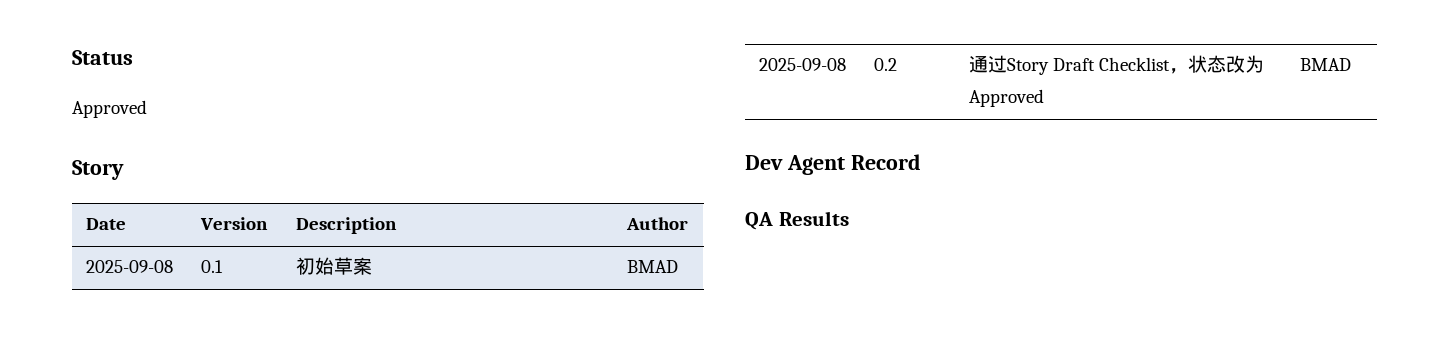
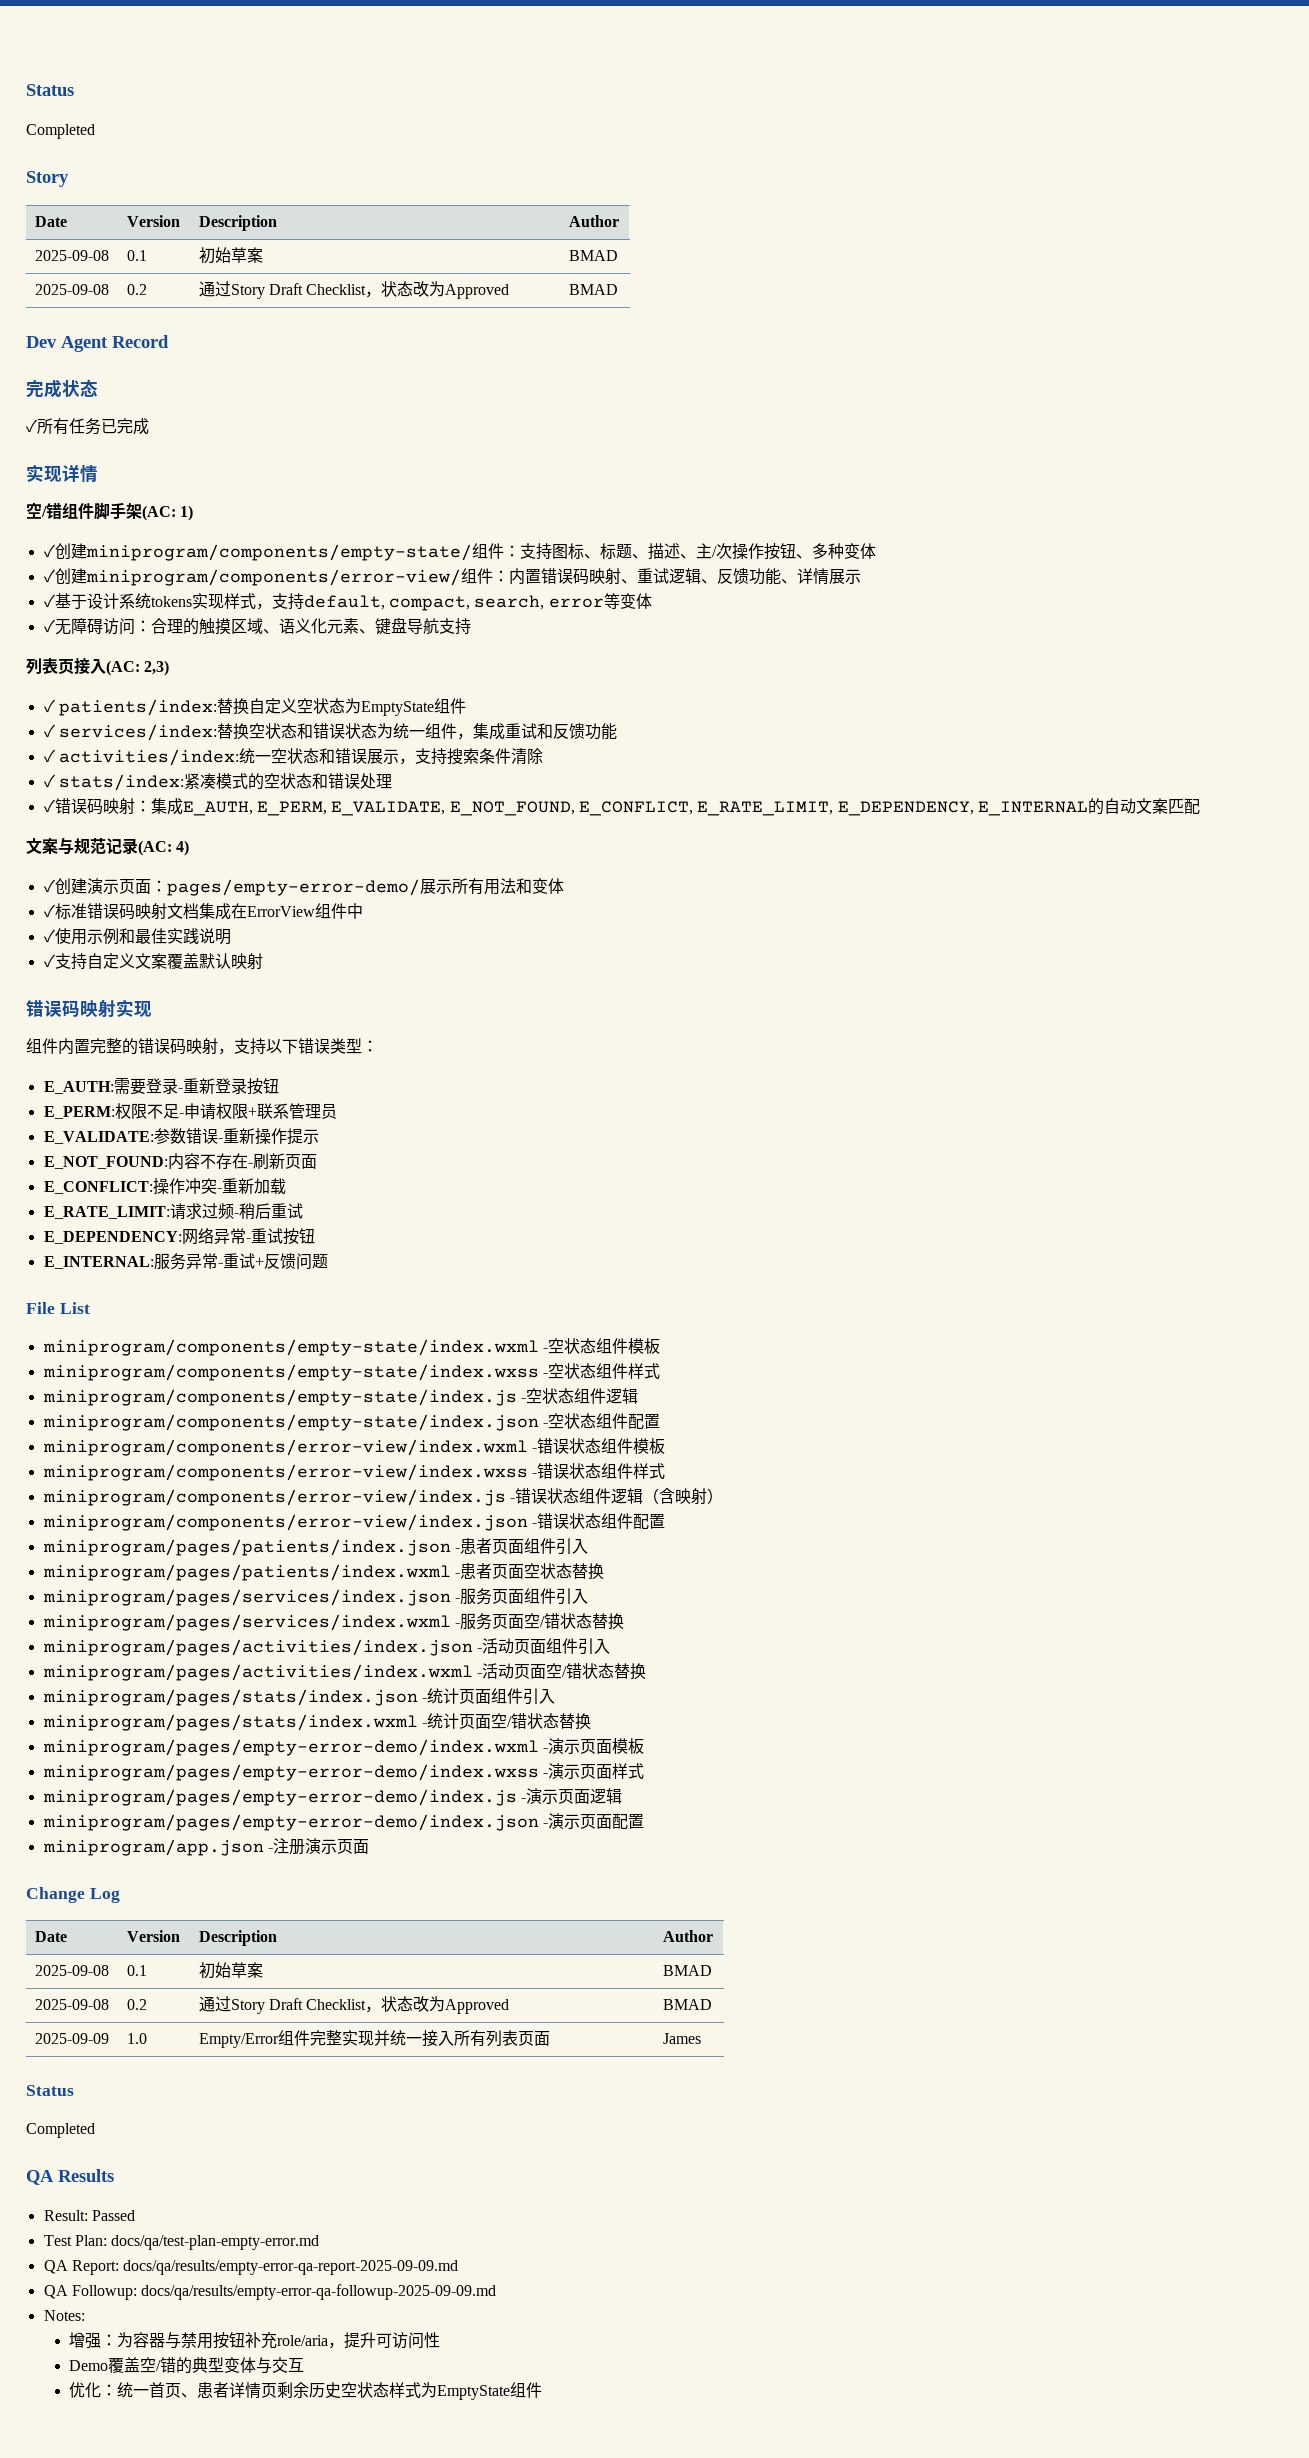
[72,50,133,65] [72,100,147,118] Status // Approved -> [26,84,74,96] [26,124,95,139] Status // Completed
[745,211,849,230] QA Results -> [26,379,98,398] [26,418,149,435] [26,464,98,483] [26,502,194,521] [43,543,876,561] [43,568,861,586] [43,593,652,611] [43,617,471,635] [26,658,170,676] [43,698,466,716] [43,723,617,741] [43,748,543,766] [43,773,392,791] [43,798,1200,816] [26,838,190,856] [43,878,564,896] [43,903,363,920] [43,928,231,945] [43,953,263,970] [26,999,152,1018] [26,1038,378,1055] [43,1078,279,1095] [43,1103,337,1120] [43,1128,319,1145] [43,1153,317,1170] [43,1178,286,1195] [43,1203,303,1220] [43,1227,315,1245] [43,1253,328,1270] [26,1302,90,1314] [42,1338,660,1356] [42,1363,660,1381] [42,1388,638,1406] [42,1413,660,1431] [42,1438,665,1456] [42,1463,665,1481] [42,1488,723,1506] [42,1513,665,1531] [42,1538,588,1556] [42,1563,604,1581] [42,1588,588,1606] [42,1613,624,1631] [42,1638,610,1656] [42,1663,646,1681] [42,1688,555,1706] [42,1713,591,1731] [42,1738,644,1756] [42,1763,644,1781] [42,1788,622,1806] [42,1813,644,1831] [42,1838,369,1856] [26,1887,120,1903] [34,1931,67,1942] [126,1930,180,1942] [198,1930,277,1946] [662,1930,713,1942] [34,1965,109,1976] [126,1965,147,1976] [198,1962,263,1979] [662,1965,712,1976] [34,1999,109,2010] [126,1999,147,2010] [198,1996,510,2014] [662,1999,712,2010] [34,2033,109,2044] [126,2033,147,2044] [198,2030,550,2048] [662,2033,701,2044] [26,2085,74,2096] [26,2123,95,2138] [26,2169,114,2185] [43,2210,135,2221] [43,2235,320,2250] [43,2260,459,2275] [43,2284,497,2300] [43,2310,85,2321] [69,2332,441,2349] [69,2357,305,2374] [69,2382,543,2400] 完成状态 // ✓所有任务已完成 // 实现详情 // 空/错组件脚手架(AC: 1) // ✓创建miniprogram/components/empty-state/组件：支持图标、标题、描述、主/次操作按钮、多种变体 // ✓创建miniprogram/components/error-view/组件：内置错误码映射、重试逻辑、反馈功能、详情展示 // ✓基于设计系统tokens实现样式，支持default, compact, search, error等变体 // ✓无障碍访问：合理的触摸区域、语义化元素、键盘导航支持 // 列表页接入(AC: 2,3) // ✓ patients/index:替换自定义空状态为EmptyState组件 // ✓ services/index:替换空状态和错误状态为统一组件，集成重试和反馈功能 // ✓ activities/index:统一空状态和错误展示，支持搜索条件清除 // ✓ stats/index:紧凑模式的空状态和错误处理 // ✓错误码映射：集成E_AUTH, E_PERM, E_VALIDATE, E_NOT_FOUND, E_CONFLICT, E_RATE_LIMIT, E_DEPENDENCY, E_INTERNAL的自动文案匹配 // 文案与规范记录(AC: 4) // ✓创建演示页面：pages/empty-error-demo/展示所有用法和变体 // ✓标准错误码映射文档集成在ErrorView组件中 // ✓使用示例和最佳实践说明 // ✓支持自定义文案覆盖默认映射 // 错误码映射实现 // 组件内置完整的错误码映射，支持以下错误类型： // E_AUTH:需要登录-重新登录按钮 // E_PERM:权限不足-申请权限+联系管理员 // E_VALIDATE:参数错误-重新操作提示 // E_NOT_FOUND:内容不存在-刷新页面 // E_CONFLICT:操作冲突-重新加载 // E_RATE_LIMIT:请求过频-稍后重试 // E_DEPENDENCY:网络异常-重试按钮 // E_INTERNAL:服务异常-重试+反馈问题 // File List // miniprogram/components/empty-state/index.wxml -空状态组件模板 // miniprogram/components/empty-state/index.wxss -空状态组件样式 // miniprogram/components/empty-state/index.js -空状态组件逻辑 // miniprogram/components/empty-state/index.json -空状态组件配置 // miniprogram/components/error-view/index.wxml -错误状态组件模板 // miniprogram/components/error-view/index.wxss -错误状态组件样式 // miniprogram/components/error-view/index.js -错误状态组件逻辑（含映射） // miniprogram/components/error-view/index.json -错误状态组件配置 // miniprogram/pages/patients/index.json -患者页面组件引入 // miniprogram/pages/patients/index.wxml -患者页面空状态替换 // miniprogram/pages/services/index.json -服务页面组件引入 // miniprogram/pages/services/index.wxml -服务页面空/错状态替换 // miniprogram/pages/activities/index.json -活动页面组件引入 // miniprogram/pages/activities/index.wxml -活动页面空/错状态替换 // miniprogram/pages/stats/index.json -统计页面组件引入 // miniprogram/pages/stats/index.wxml -统计页面空/错状态替换 // miniprogram/pages/empty-error-demo/index.wxml -演示页面模板 // miniprogram/pages/empty-error-demo/index.wxss -演示页面样式 // miniprogram/pages/empty-error-demo/index.js -演示页面逻辑 // miniprogram/pages/empty-error-demo/index.json -演示页面配置 // miniprogram/app.json -注册演示页面 // Change Log // Date | Version | Description | Author // 2025-09-08 | 0.1 | 初始草案 | BMAD // 2025-09-08 | 0.2 | 通过Story Draft Checklist，状态改为Approved | BMAD // 2025-09-09 | 1.0 | Empty/Error组件完整实现并统一接入所有列表页面 | James // Status // Completed // QA Results // Result: Passed // Test Plan: docs/qa/test-plan-empty-error.md // QA Report: docs/qa/results/empty-error-qa-report-2025-09-09.md // QA Followup: docs/qa/results/empty-error-qa-followup-2025-09-09.md // Notes: // 增强：为容器与禁用按钮补充role/aria，提升可访问性 // Demo覆盖空/错的典型变体与交互 // 优化：统一首页、患者详情页剩余历史空状态样式为EmptyState组件

